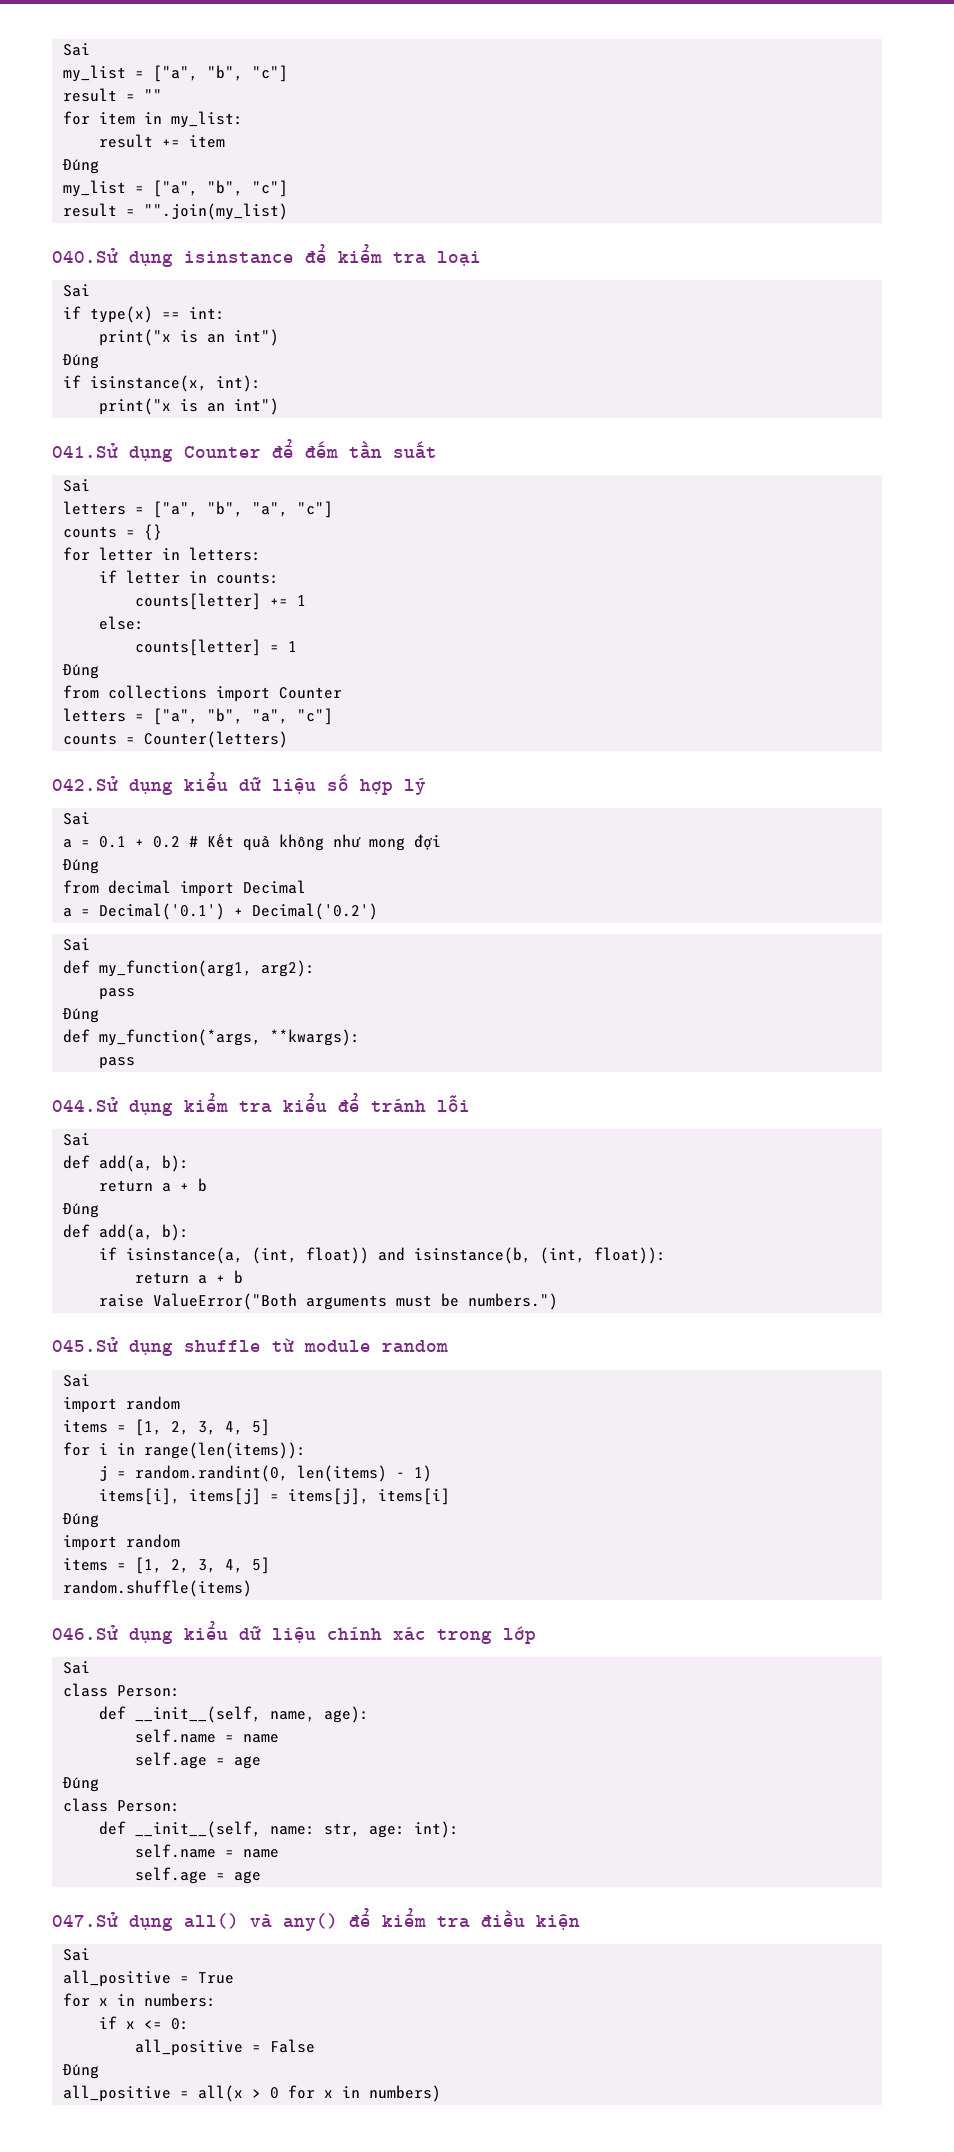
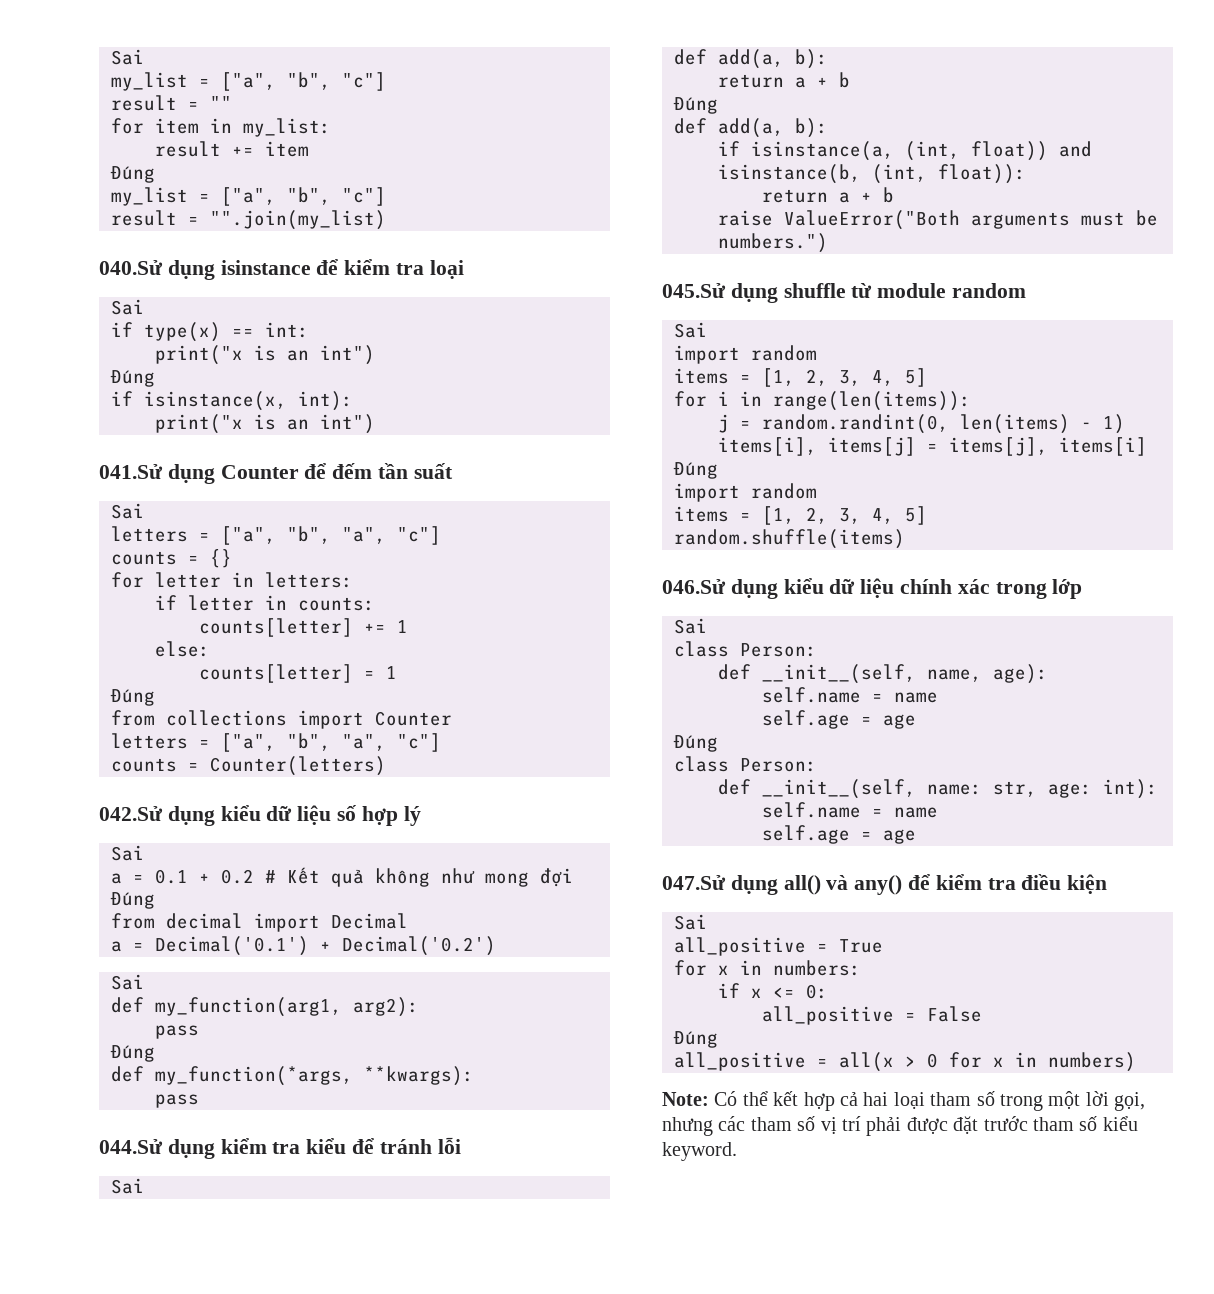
(441, 2093) none -> [662,1091,1146,1111] [662,1116,1138,1136] [662,1142,737,1161] // Note: Có thể kết hợp cả hai loại tham số trong một lời gọi, nhưng các tham số vị trí phải được đặt trước tham số kiểu keyword.

